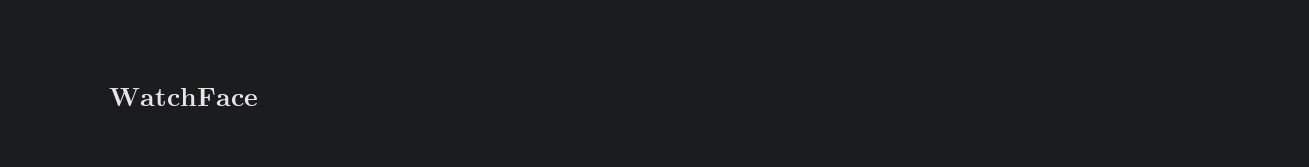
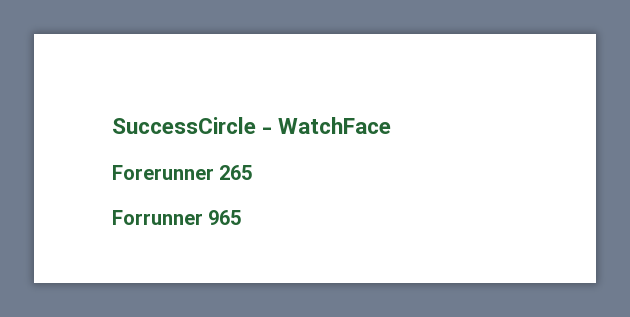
(109, 97) none -> [112,117,273,134] SuccessCircle -
(258, 97) none -> [112,165,253,180] [112,210,242,225] // Forerunner 265 // Forrunner 965

